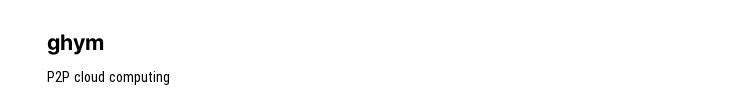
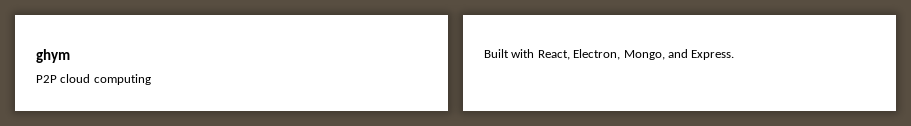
(170, 78) none -> [484,49,735,60] // Built with React, Electron, Mongo, and Express.

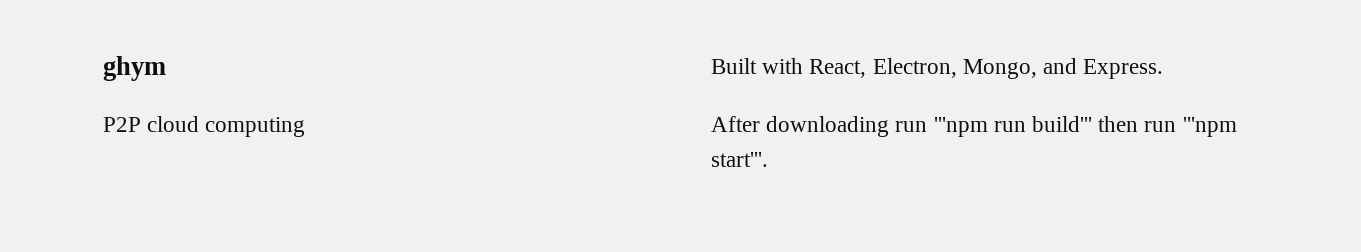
(735, 55) none -> [711,116,1237,137] [711,152,768,167] // After downloading run '''npm run build''' then run '''npm start'''.

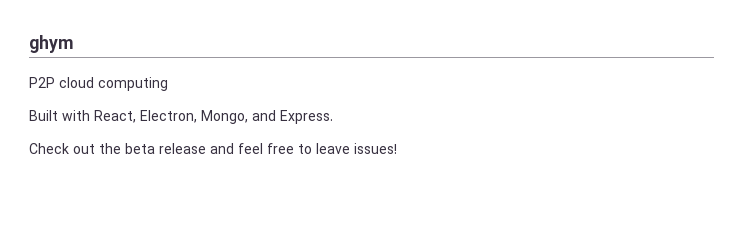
[711,116,1237,137] [711,152,768,167] After downloading run '''npm run build''' then run '''npm start'''. -> [29,143,397,154] Check out the beta release and feel free to leave issues!

